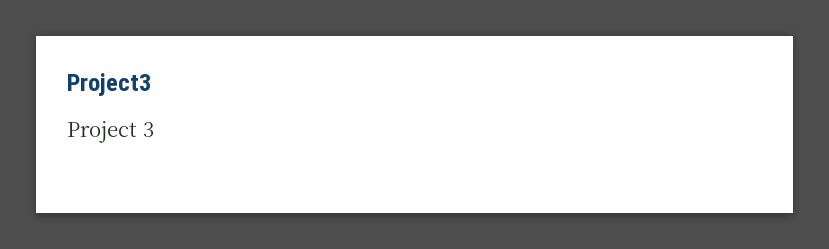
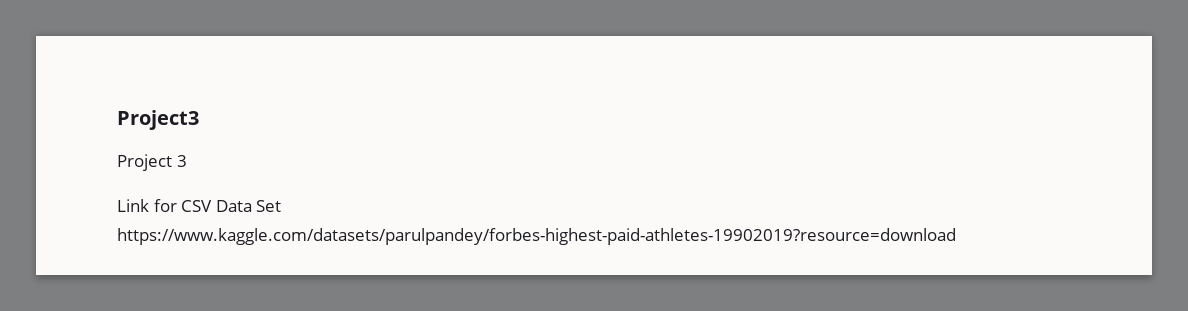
(154, 129) none -> [117,199,282,212] [117,228,956,245] // Link for CSV Data Set https://www.kaggle.com/datasets/parulpandey/forbes-highest-paid-athletes-19902019?resource=download

